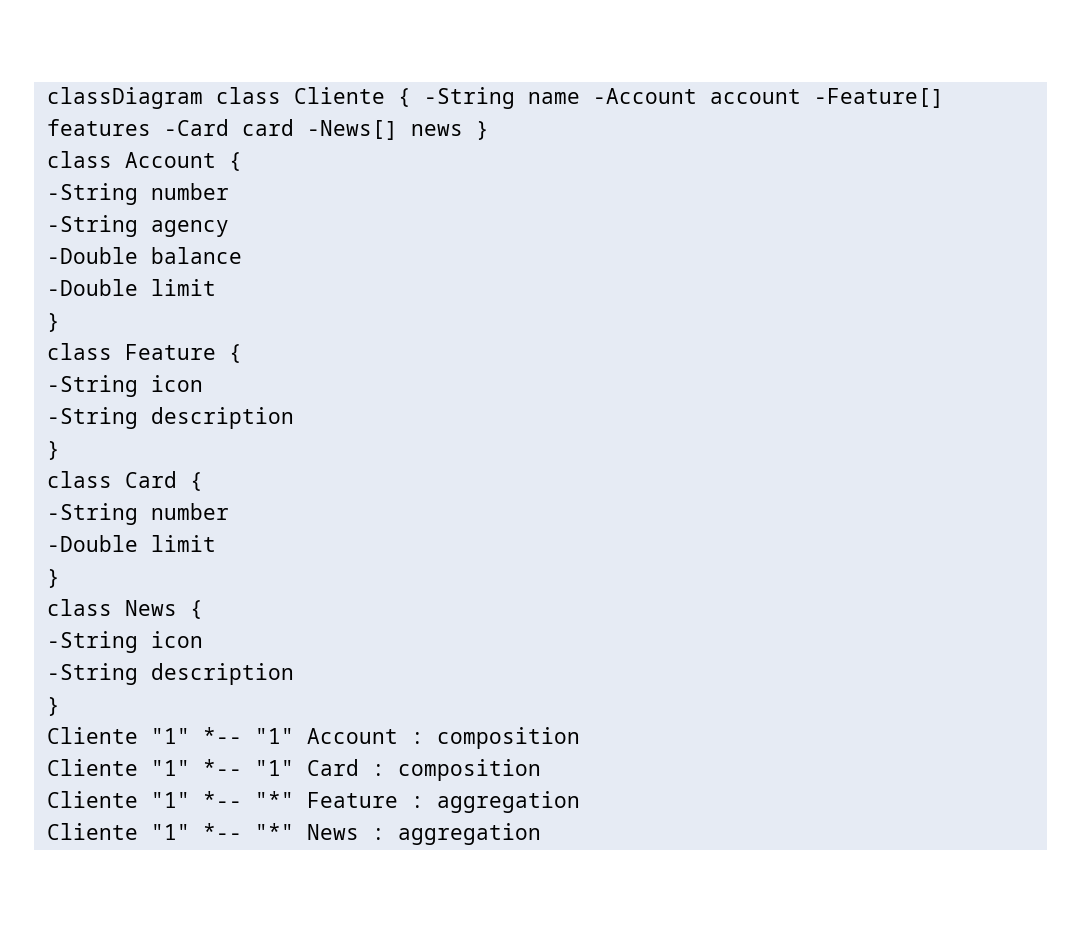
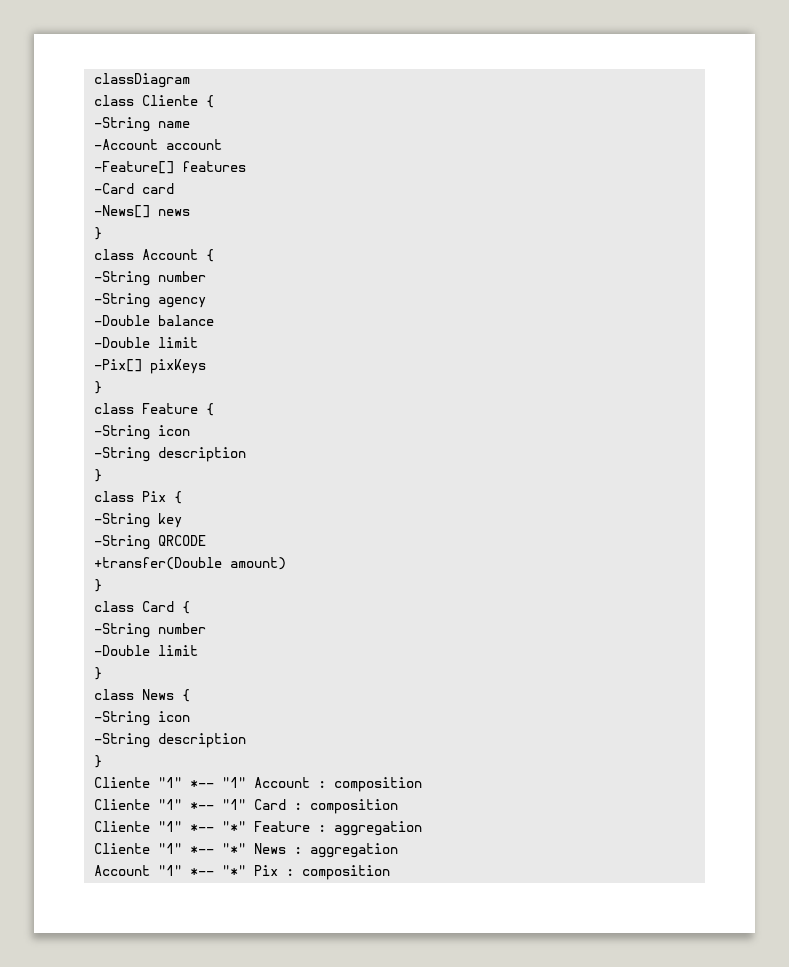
(204, 98) none -> (190, 80) //
(412, 97) none -> (214, 101) //
(581, 98) none -> (190, 124) //
(802, 96) none -> (222, 144) //
(152, 127) none -> (246, 166) //
(295, 127) none -> (174, 188) //
(464, 130) none -> (190, 212) //
(217, 287) none -> [93,359,206,374] // -Pix[] pixKeys
(61, 450) none -> [93,491,182,504] [93,513,182,528] [93,535,206,550] [93,557,286,570] [93,579,102,592] // class Pix { // -String key // -String QRCODE // +transfer(Double amount) // }
(542, 834) none -> [93,865,390,880] // Account "1" *-- "*" Pix : composition

